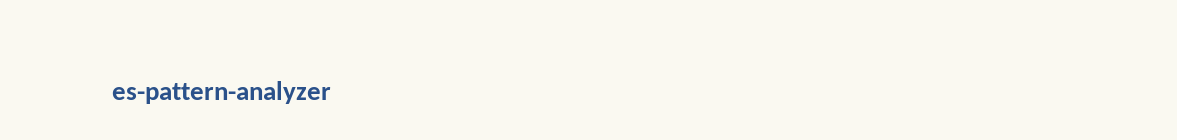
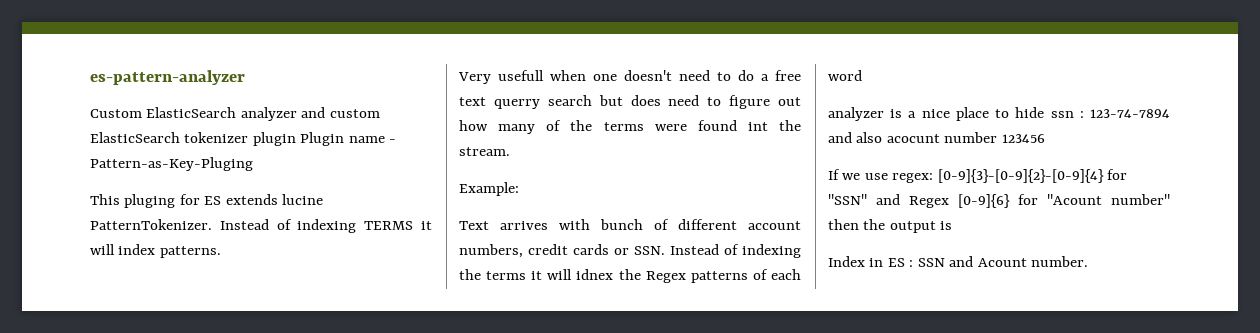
(331, 92) none -> [90,107,380,121] [90,132,397,146] [90,157,253,171] [90,194,324,208] [90,219,433,233] [90,244,221,258] [458,70,801,84] [459,95,801,109] [459,120,801,134] [459,147,510,156] [459,182,519,196] [459,219,801,230] [459,244,801,258] [459,269,801,283] [828,70,862,81] [828,107,1170,121] [828,132,1045,143] [828,169,1128,183] [828,194,1170,208] [828,219,953,233] [828,256,1089,267] // Custom ElasticSearch analyzer and custom ElasticSearch tokenizer plugin Plugin name - Pattern-as-Key-Pluging // This pluging for ES extends lucine PatternTokenizer. Instead of indexing TERMS it will index patterns. // Very usefull when one doesn't need to do a free text querry search but does need to figure out how many of the terms were found int the stream. // Example: // Text arrives with bunch of different account numbers, credit cards or SSN. Instead of indexing the terms it will idnex the Regex patterns of each word // analyzer is a nice place to hide ssn : 123-74-7894 and also acocunt number 123456 // If we use regex: [0-9]{3}-[0-9]{2}-[0-9]{4} for "SSN" and Regex [0-9]{6} for "Acount number" then the output is // Index in ES : SSN and Acount number.

